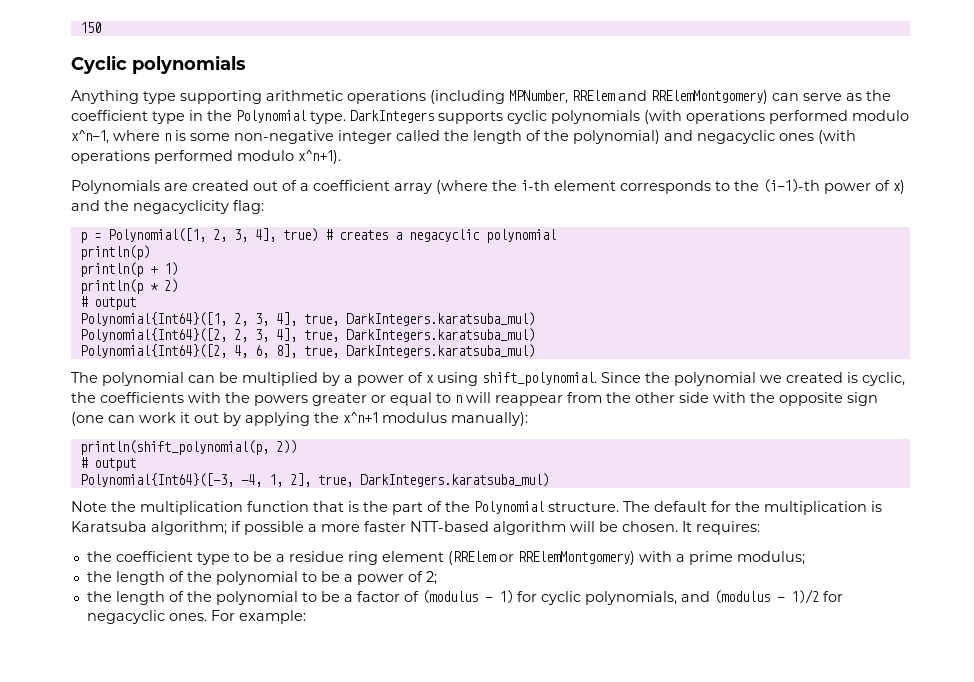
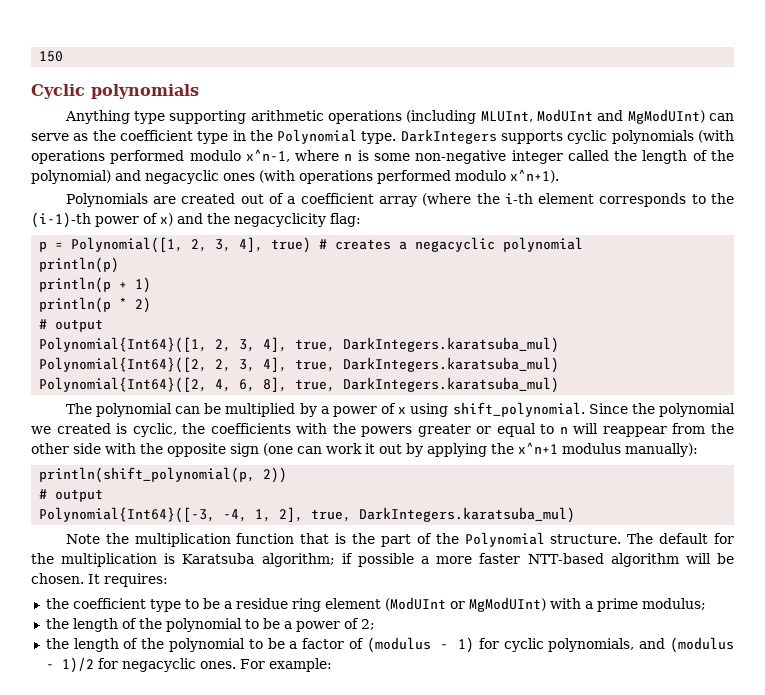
[509,90,768,104] MPNumber, RRElem and RRElemMontgomery) -> [480,109,705,124] MLUInt, ModUInt and MgModUInt)
[447,551,635,565] (RRElem or RRElemMontgomery) -> [384,597,546,612] (ModUInt or MgModUInt)

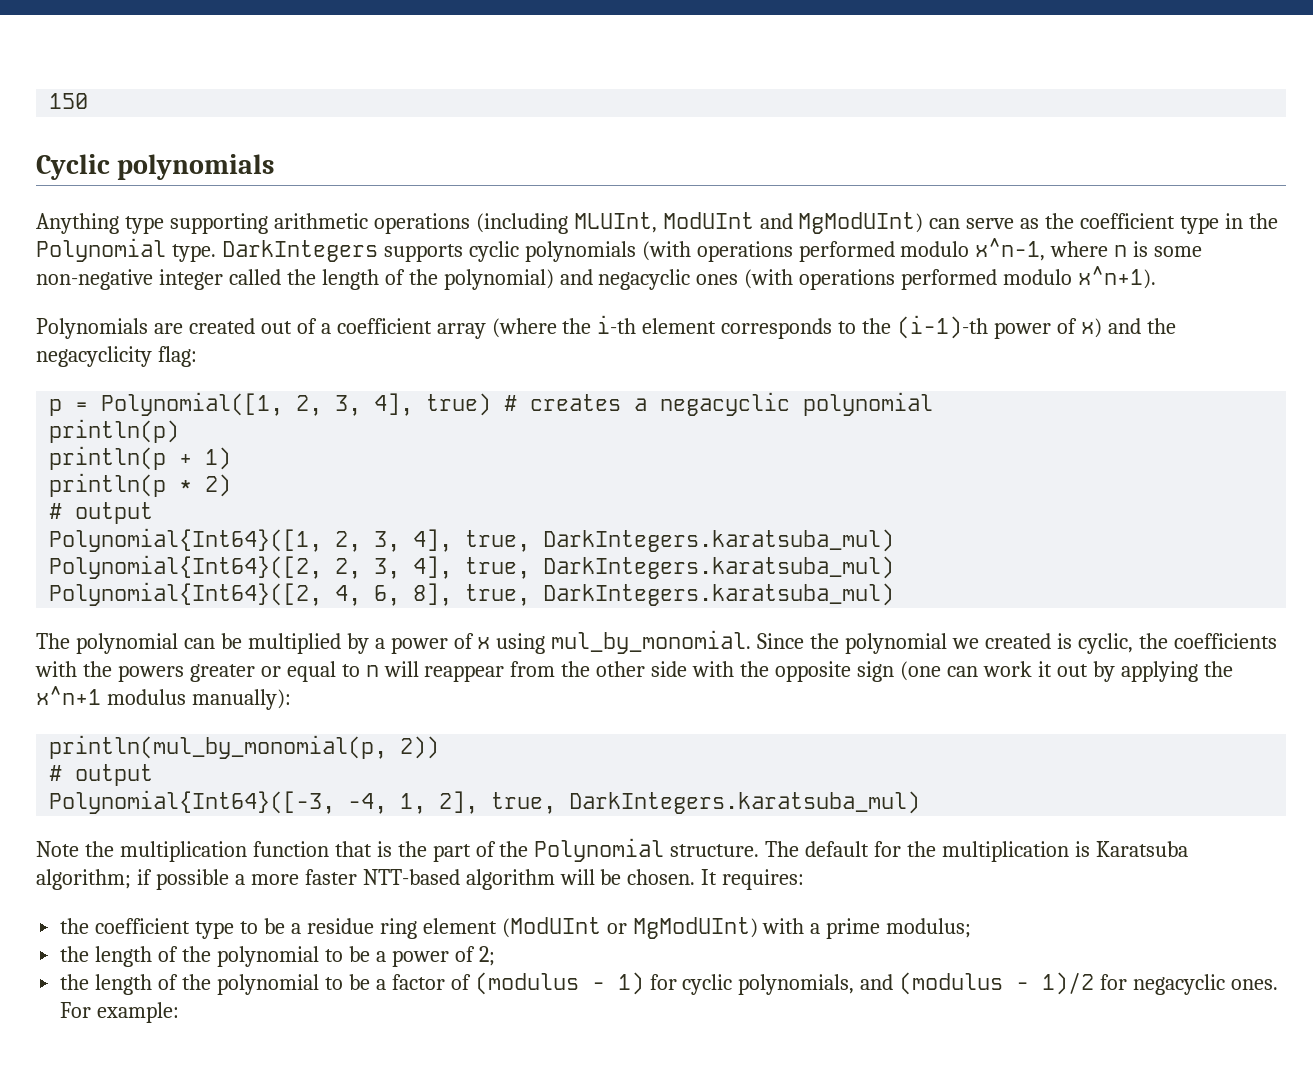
[452,402,585,417] shift_polynomial. -> [551,630,752,654] mul_by_monomial.
[39,467,256,483] println(shift_polynomial(p, -> [49,735,388,759] println(mul_by_monomial(p,

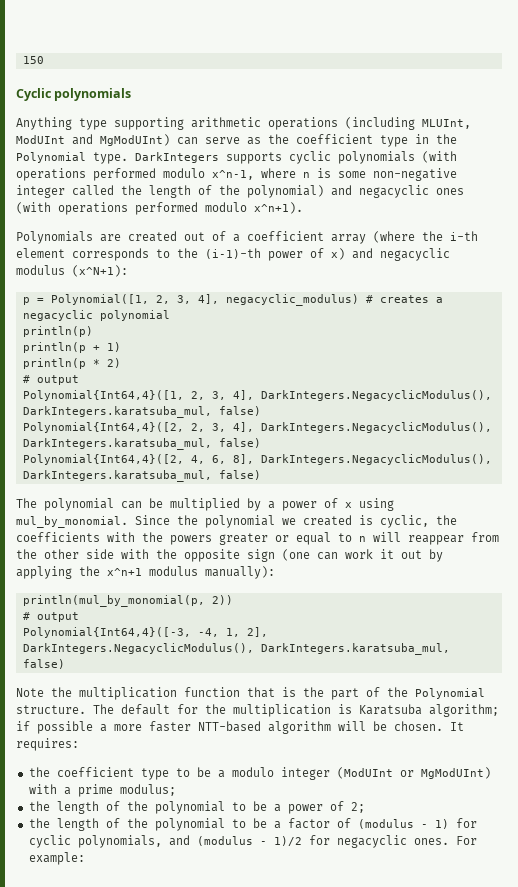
[1146,318,1176,334] [36,346,197,367] the negacyclicity flag: -> [380,248,450,261] [16,265,128,277] negacyclic modulus (x^N+1):
[426,393,492,416] true) -> [225,294,359,306] negacyclic_modulus)
[49,528,895,552] [49,555,895,579] [49,582,895,606] Polynomial{Int64}([1, 2, 3, 4], true, DarkIntegers.karatsuba_mul) // Polynomial{Int64}([2, 2, 3, 4], true, DarkIntegers.karatsuba_mul) // Polynomial{Int64}([2, 4, 6, 8], true, DarkIntegers.karatsuba_mul) -> [22,390,492,401] [22,406,261,418] [22,422,492,433] [22,438,261,450] [22,454,492,465] [22,470,261,482] Polynomial{Int64,4}([1, 2, 3, 4], DarkIntegers.NegacyclicModulus(), DarkIntegers.karatsuba_mul, false) // Polynomial{Int64,4}([2, 2, 3, 4], DarkIntegers.NegacyclicModulus(), DarkIntegers.karatsuba_mul, false) // Polynomial{Int64,4}([2, 4, 6, 8], DarkIntegers.NegacyclicModulus(), DarkIntegers.karatsuba_mul, false)
[49,790,336,814] Polynomial{Int64}([-3, -> [22,627,191,638] Polynomial{Int64,4}([-3,
[491,791,921,814] true, DarkIntegers.karatsuba_mul) -> [22,643,450,655] [22,659,65,669] DarkIntegers.NegacyclicModulus(), DarkIntegers.karatsuba_mul, false)
[306,918,497,939] residue ring element -> [231,767,330,780] modulo integer

